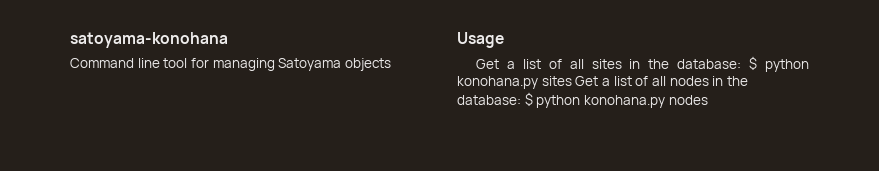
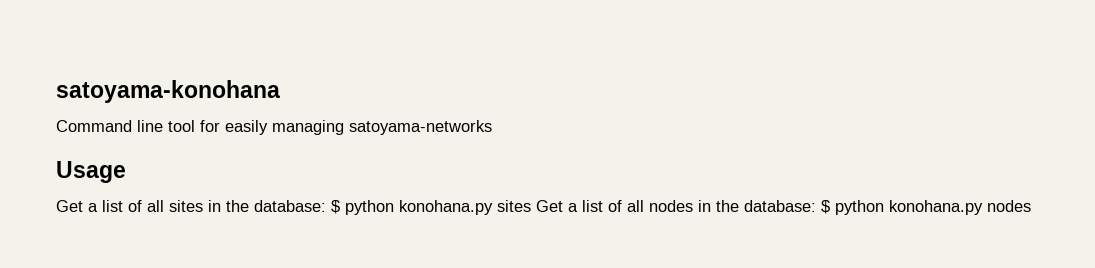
[212,58,391,71] managing Satoyama objects -> [225,120,492,135] easily managing satoyama-networks

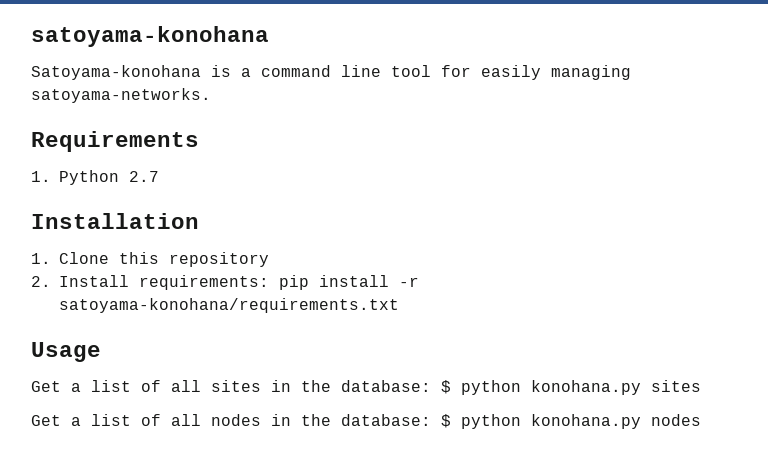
[56,120,132,132] Command -> [31,65,331,80] Satoyama-konohana is a command
[349,120,492,135] satoyama-networks -> [31,88,211,103] [31,131,199,152] [31,170,159,185] [31,213,199,229] [31,252,269,267] [31,275,419,290] [59,298,399,313] satoyama-networks. // Requirements // 1. Python 2.7 // Installation // 1. Clone this repository // 2. Install requirements: pip install -r satoyama-konohana/requirements.txt
(531, 206) none -> (701, 386) //

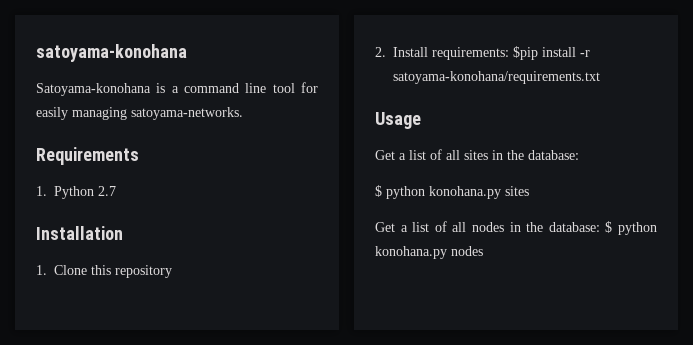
[279,275,309,290] pip -> [513,46,538,60] $pip
(431, 386) none -> (579, 155) //

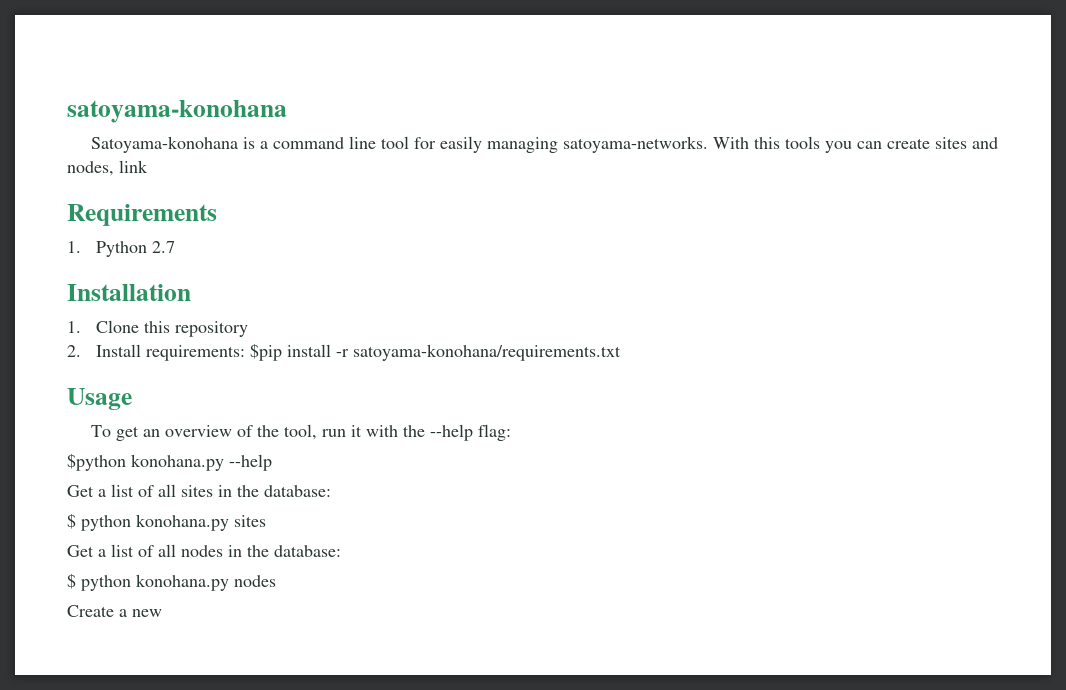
(243, 113) none -> [712,136,998,153] [67,160,148,176] With this tools you can create sites and nodes, link
(421, 120) none -> [90,424,511,441] [67,453,272,471] // To get an overview of the tool, run it with the --help flag: // $python konohana.py --help
(600, 227) none -> (341, 551) //
(483, 251) none -> [67,605,162,617] // Create a new

